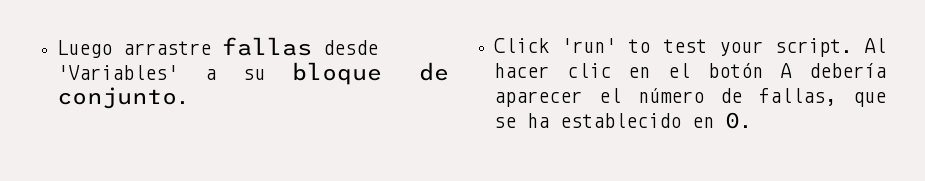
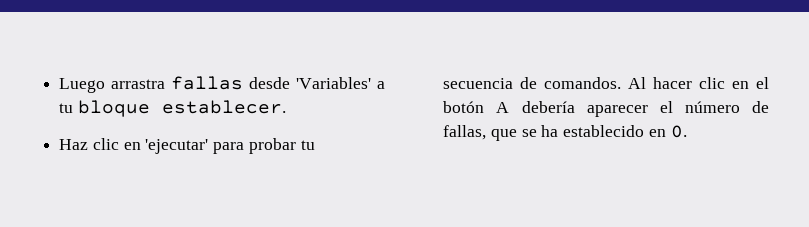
[123,41,212,55] arrastre -> [111,79,166,89] arrastra
[243,62,449,85] [57,87,189,109] [494,38,852,57] su bloque de conjunto. // Click 'run' to test your script. -> [59,100,286,117] [59,138,315,154] [443,77,622,89] tu bloque establecer. // Haz clic en 'ejecutar' para probar tu secuencia de comandos.

